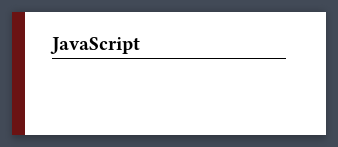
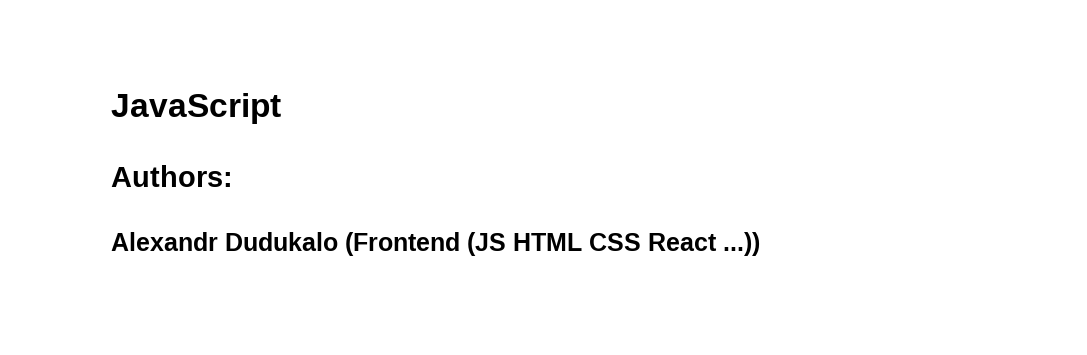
(140, 45) none -> [111,165,233,187] [111,232,760,256] // Authors: // Alexandr Dudukalo (Frontend (JS HTML CSS React ...))

